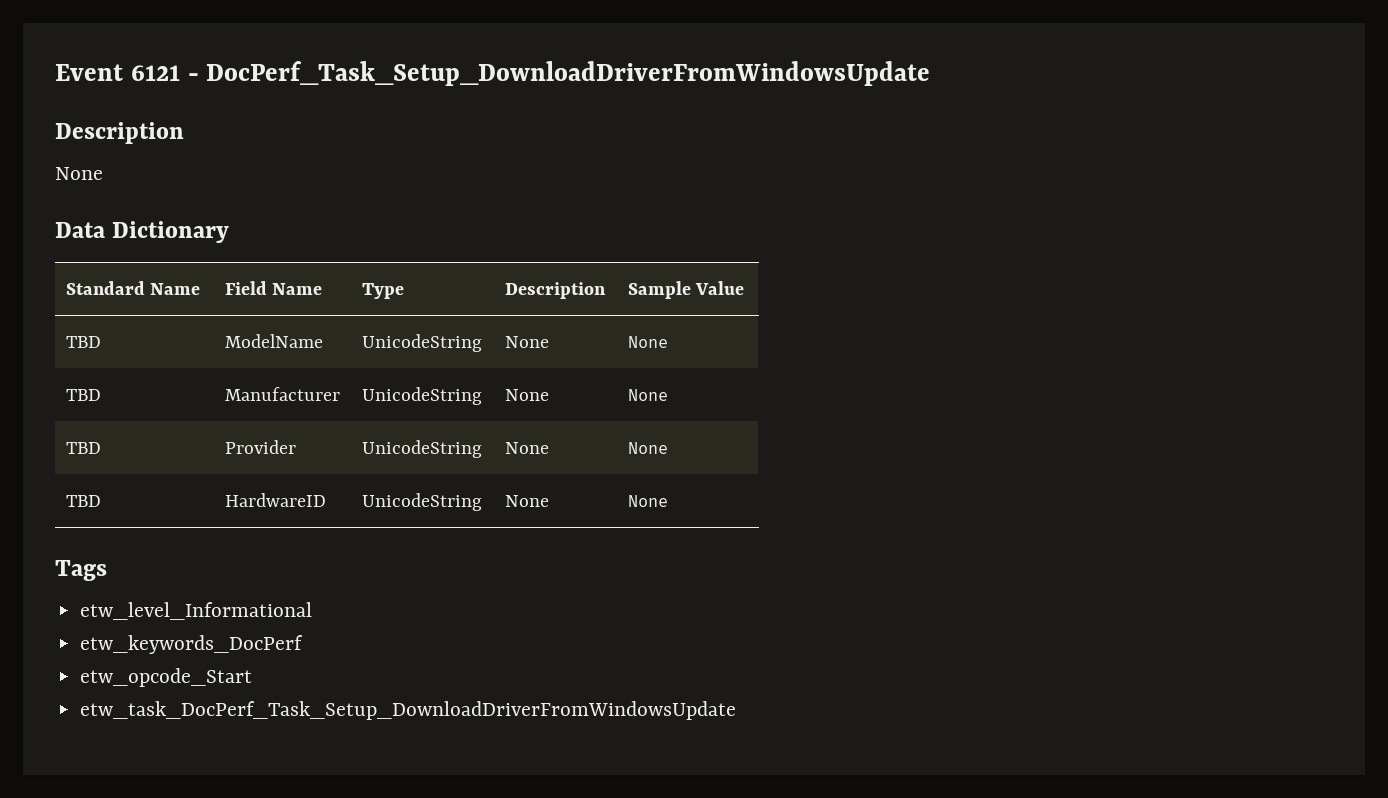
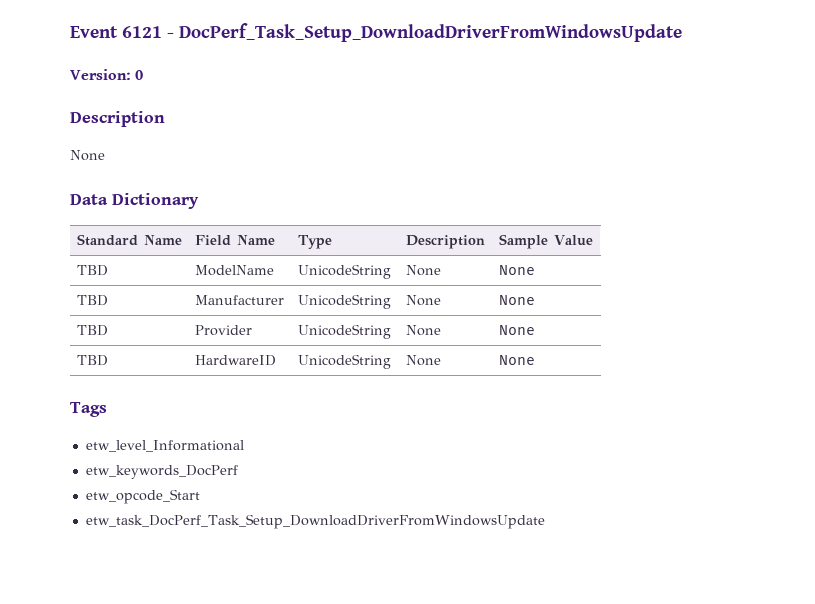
(931, 73) none -> [70,69,144,80] // Version: 0

